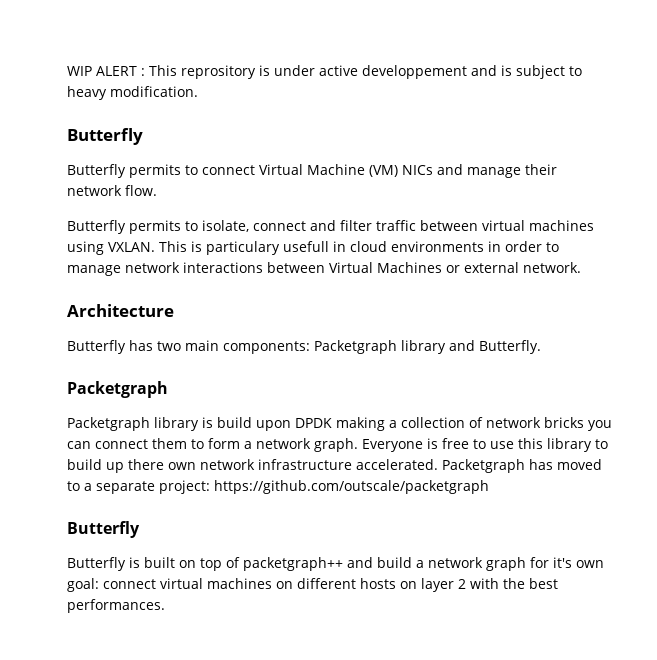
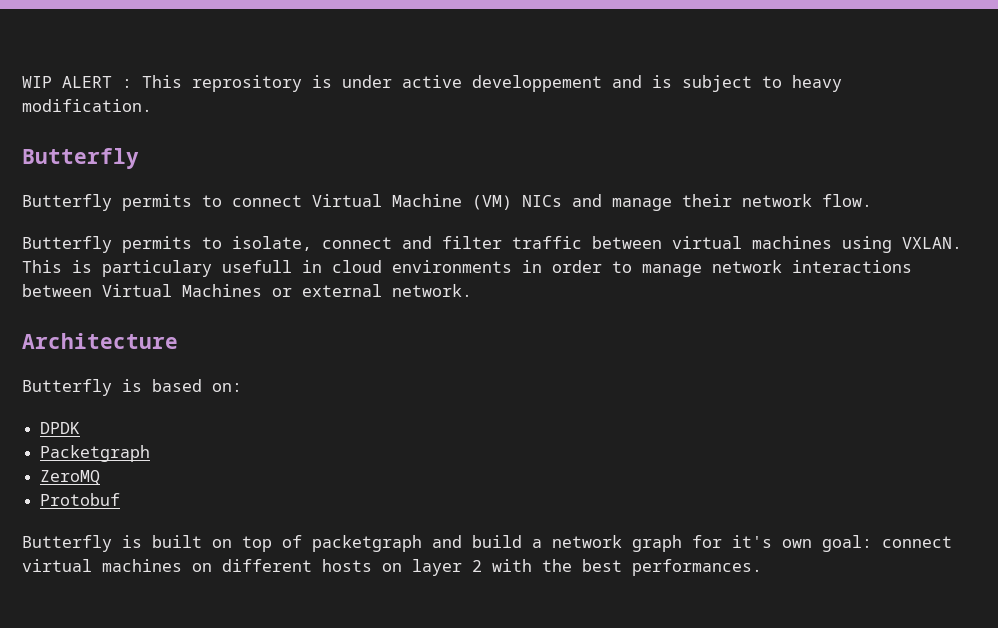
[129,340,541,354] [67,381,168,398] [67,417,612,431] [67,438,608,452] [67,459,602,473] [67,480,489,494] [67,521,140,538] has two main components: Packetgraph library and Butterfly. // Packetgraph // Packetgraph library is build upon DPDK making a collection of network bricks you can connect them to form a network graph. Everyone is free to use this library to build up there own network infrastructure accelerated. Packetgraph has moved to a separate project: https://github.com/outscale/packetgraph // Butterfly -> [122,379,242,392] [40,422,81,434] [40,445,151,462] [40,470,101,485] [40,493,121,506] is based on: // DPDK // Packetgraph // ZeroMQ // Protobuf
[243,557,343,571] packetgraph++ -> [312,535,422,552] packetgraph

